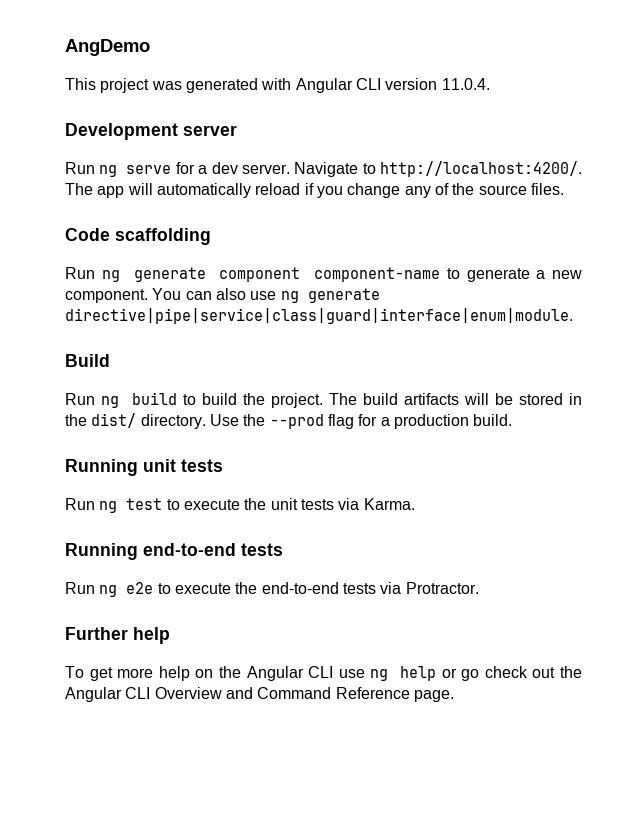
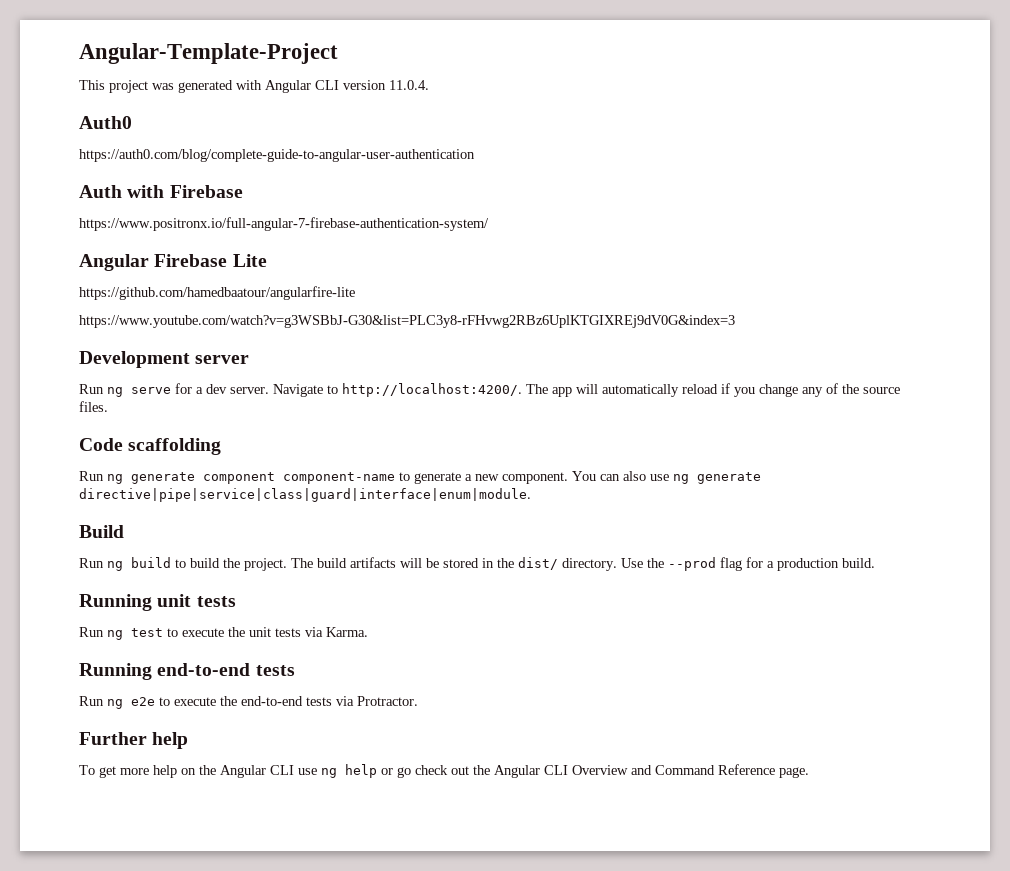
[65,39,150,56] AngDemo -> [79,43,338,64] Angular-Template-Project
(490, 84) none -> [79,116,132,129] [79,149,475,162] [79,185,243,198] [79,217,489,231] [79,254,267,271] [79,286,355,300] [79,315,735,328] // Auth0 // https://auth0.com/blog/complete-guide-to-angular-user-authentication // Auth with Firebase // https://www.positronx.io/full-angular-7-firebase-authentication-system/ // Angular Firebase Lite // https://github.com/hamedbaatour/angularfire-lite // https://www.youtube.com/watch?v=g3WSBbJ-G30&list=PLC3y8-rFHvwg2RBz6UplKTGIXREj9dV0G&index=3

